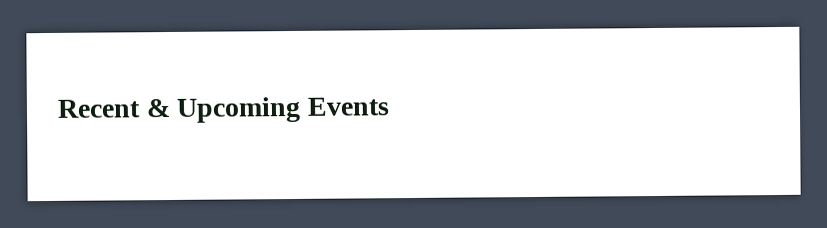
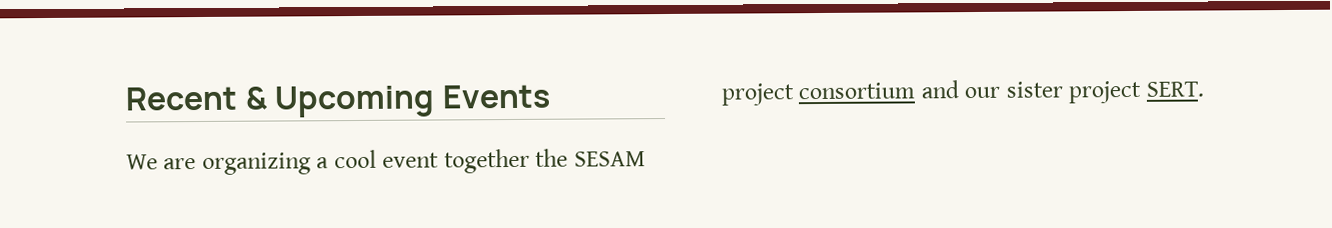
(390, 106) none -> [126,148,646,176] [721,80,1204,106] // We are organizing a cool event together the SESAM project consortium and our sister project SERT.

